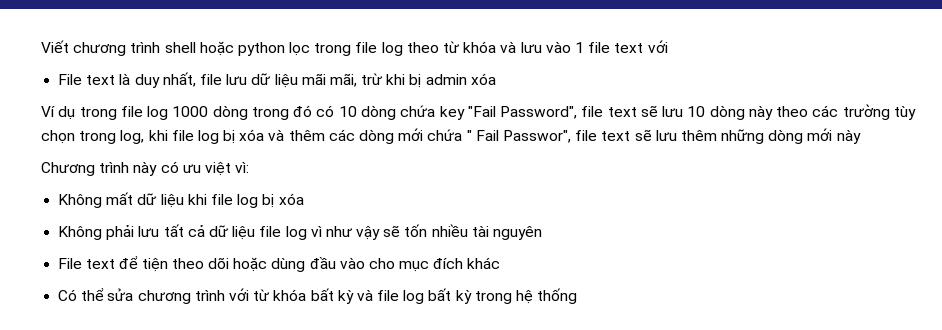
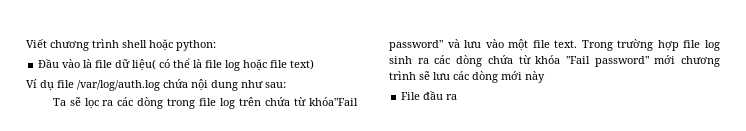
[237,40,668,56] [58,72,496,88] [41,104,916,120] [41,128,861,144] [41,161,250,176] [58,192,304,208] [58,224,543,240] [58,256,501,272] [58,288,578,304] python lọc trong file log theo từ khóa và lưu vào 1 file text với // File text là duy nhất, file lưu dữ liệu mãi mãi, trừ khi bị admin xóa // Ví dụ trong file log 1000 dòng trong đó có 10 dòng chứa key "Fail Password", file text sẽ lưu 10 dòng này theo các trường tùy chọn trong log, khi file log bị xóa và thêm các dòng mới chứa " Fail Passwor", file text sẽ lưu thêm những dòng mới này // Chương trình này có ưu việt vì: // Không mất dữ liệu khi file log bị xóa // Không phải lưu tất cả dữ liệu file log vì như vậy sẽ tốn nhiều tài nguyên // File text để tiện theo dõi hoặc dùng đầu vào cho mục đích khác // Có thể sửa chương trình với từ khóa bất kỳ và file log bất kỳ trong hệ thống -> [176,40,216,51] [38,58,315,71] [26,79,286,91] [52,97,358,109] [389,39,720,51] [389,55,720,67] [389,71,545,83] [401,91,458,100] python: // Đầu vào là file dữ liệu( có thể là file log hoặc file text) // Ví dụ file /var/log/auth.log chứa nội dung như sau: // Ta sẽ lọc ra các dòng trong file log trên chứa từ khóa"Fail password" và lưu vào một file text. Trong trường hợp file log sinh ra các dòng chứa từ khóa "Fail password" mới chương trình sẽ lưu các dòng mới này // File đầu ra

